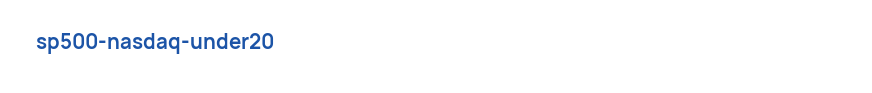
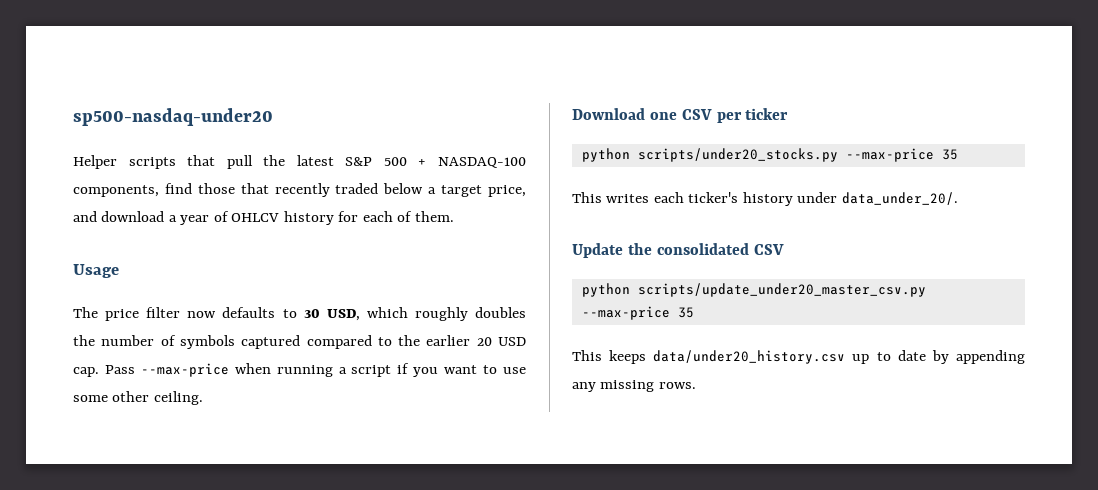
(274, 43) none -> [73,155,526,169] [73,183,527,197] [73,211,454,225] [73,264,119,278] [73,307,526,321] [73,335,527,349] [73,363,527,377] [73,391,203,405] [572,108,789,123] [581,148,958,162] [572,192,958,206] [572,243,784,258] [581,283,926,297] [581,306,694,320] [572,350,1025,364] [572,380,696,392] // Helper scripts that pull the latest S&P 500 + NASDAQ-100 components, find those that recently traded below a target price, and download a year of OHLCV history for each of them. // Usage // The price filter now defaults to 30 USD, which roughly doubles the number of symbols captured compared to the earlier 20 USD cap. Pass --max-price when running a script if you want to use some other ceiling. // Download one CSV per ticker // python scripts/under20_stocks.py --max-price 35 // This writes each ticker's history under data_under_20/. // Update the consolidated CSV // python scripts/update_under20_master_csv.py --max-price 35 // This keeps data/under20_history.csv up to date by appending any missing rows.

